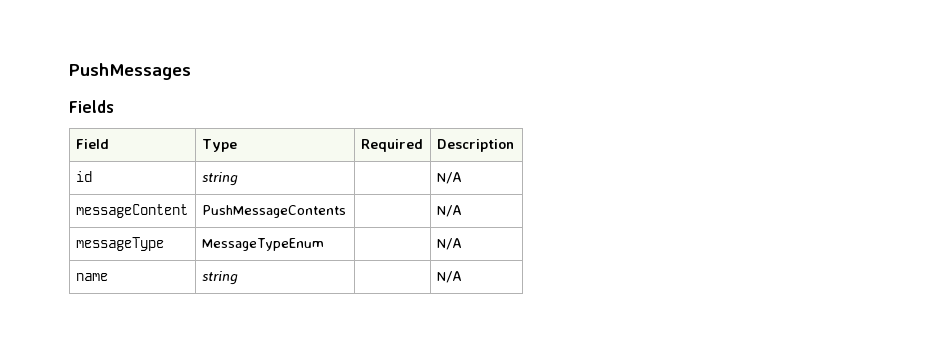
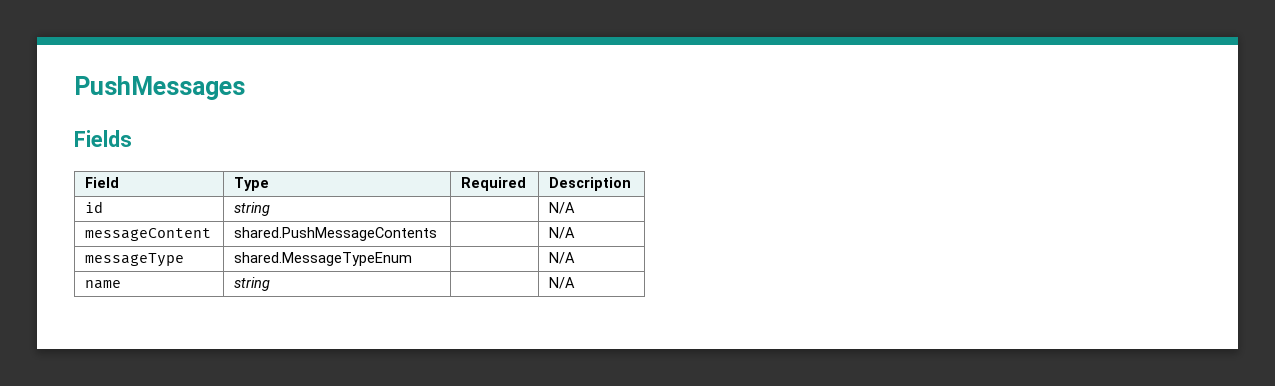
[201,205,346,218] PushMessageContents -> [234,227,438,241] shared.PushMessageContents
[201,238,324,251] MessageTypeEnum -> [234,252,413,266] shared.MessageTypeEnum

